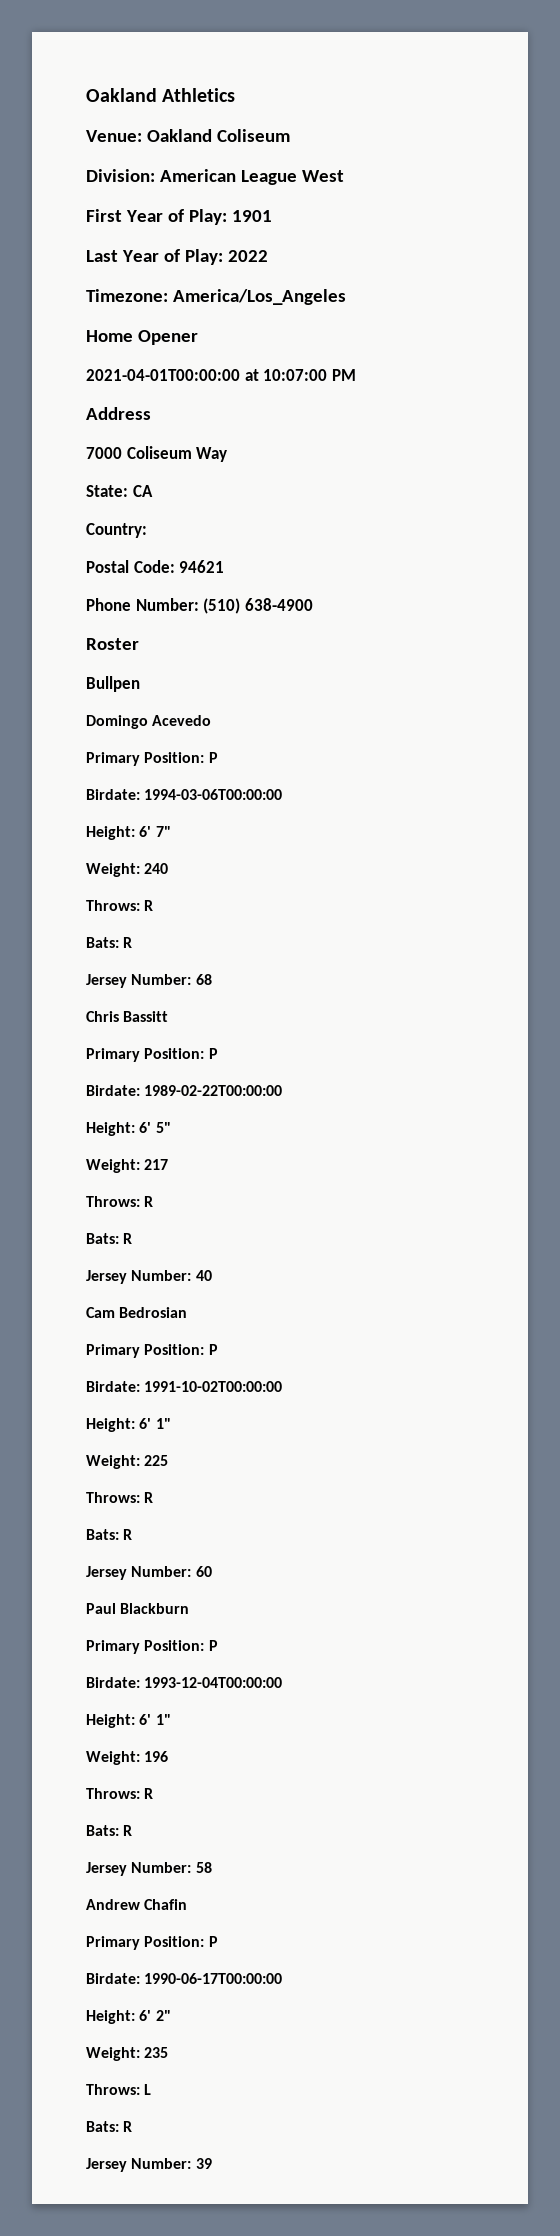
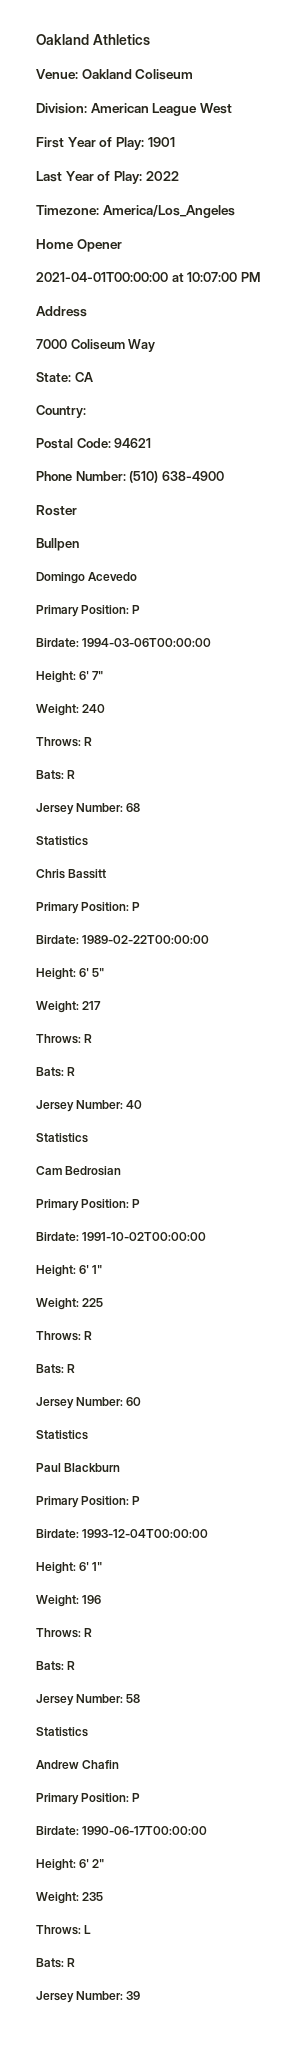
(212, 979) none -> [36,836,88,846] // Statistics
(212, 1275) none -> [36,1133,88,1143] // Statistics
(212, 1571) none -> [36,1430,88,1440] // Statistics
(212, 1867) none -> [36,1727,88,1737] // Statistics

